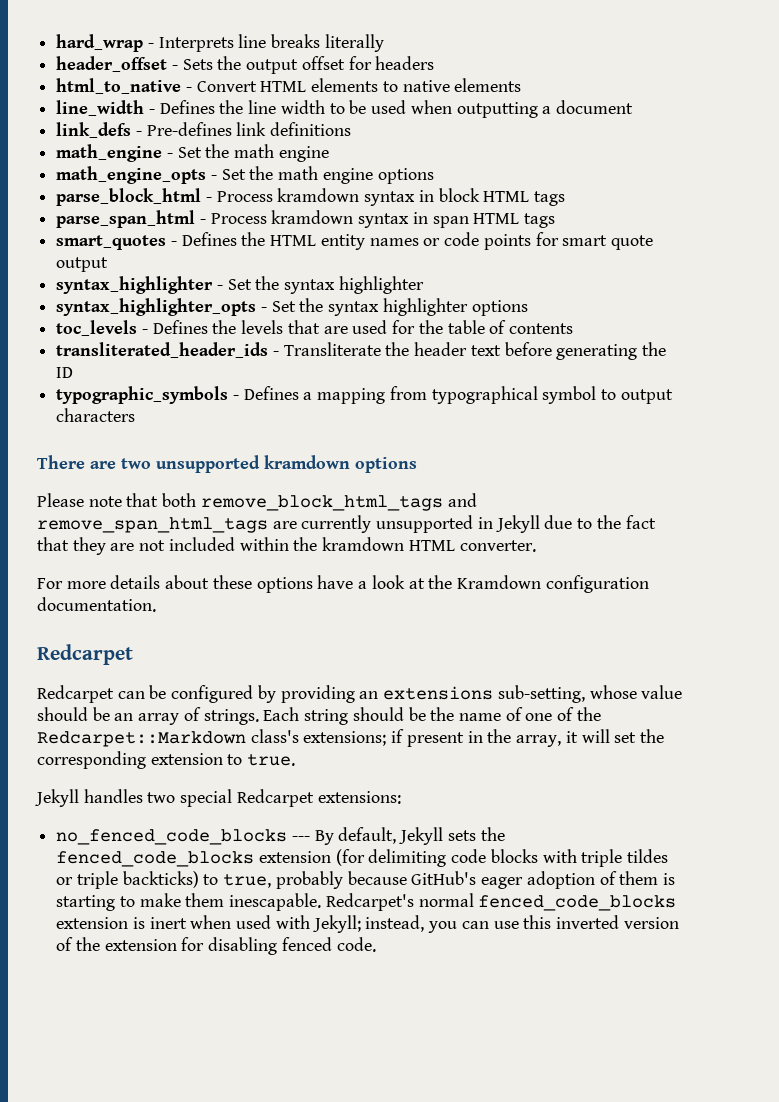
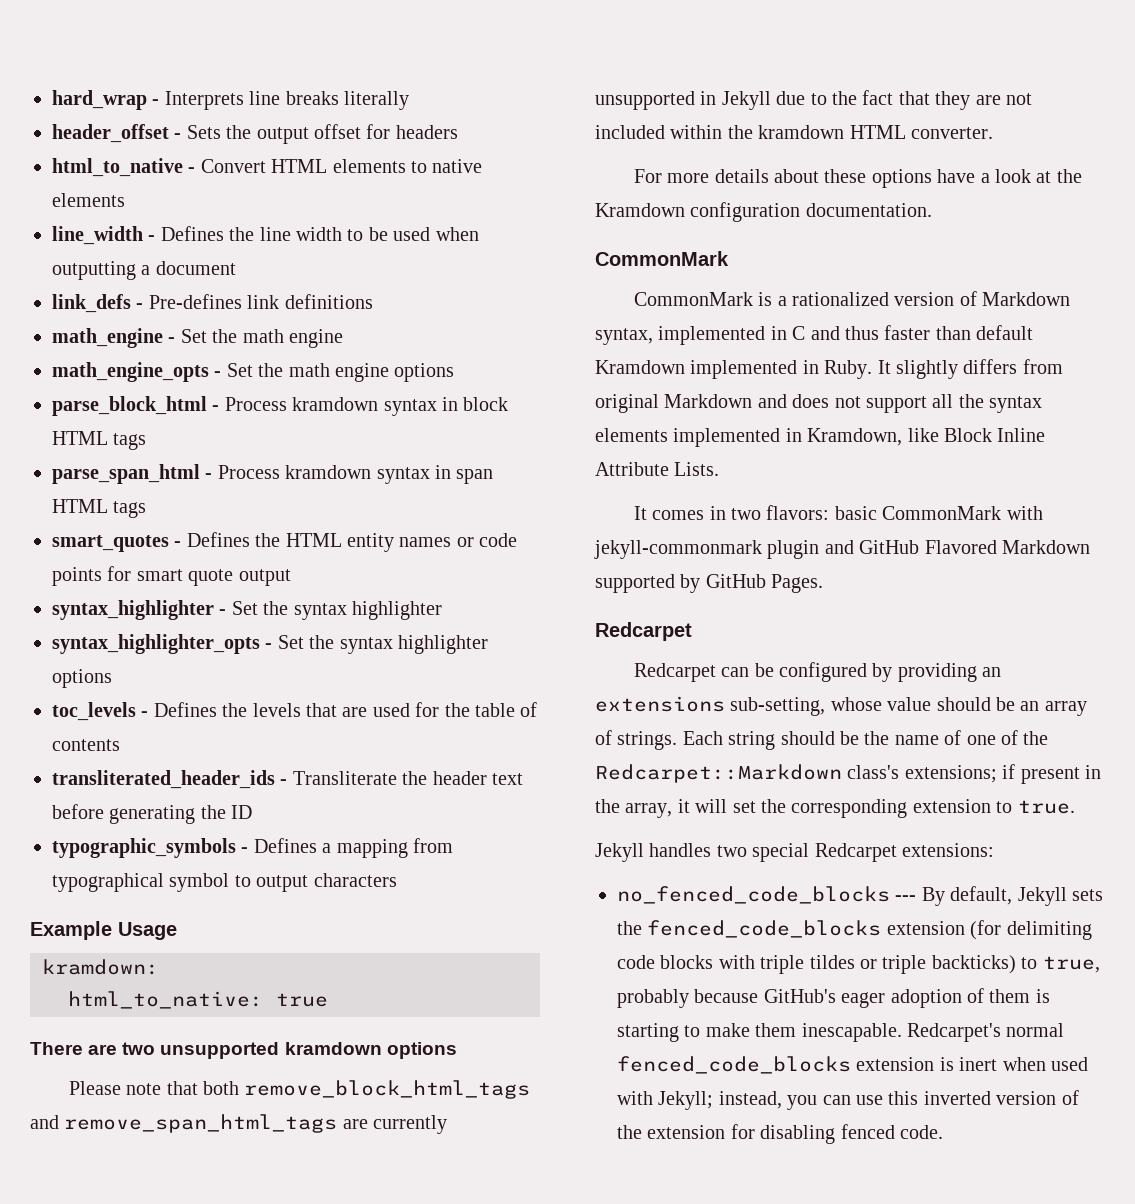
(136, 415) none -> [30,921,177,940] [42,959,159,975] [68,991,328,1009] // Example Usage // kramdown: // html_to_native: true
(156, 604) none -> [595,251,729,266] [633,291,1071,306] [595,325,1034,345] [595,359,1063,379] [595,394,1043,413] [595,428,1046,447] [595,462,720,476] [633,505,1043,520] [594,540,1090,559] [595,574,824,593] // CommonMark // CommonMark is a rationalized version of Markdown syntax, implemented in C and thus faster than default Kramdown implemented in Ruby. It slightly differs from original Markdown and does not support all the syntax elements implemented in Kramdown, like Block Inline Attribute Lists. // It comes in two flavors: basic CommonMark with jekyll-commonmark plugin and GitHub Flavored Markdown supported by GitHub Pages.

